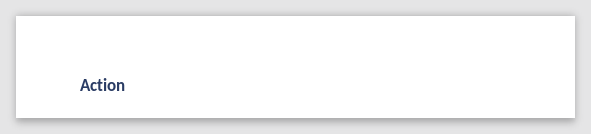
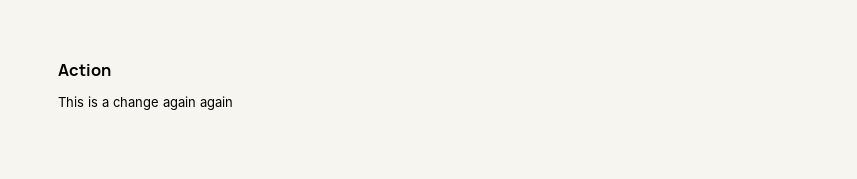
(125, 84) none -> [58,96,233,110] // This is a change again again

